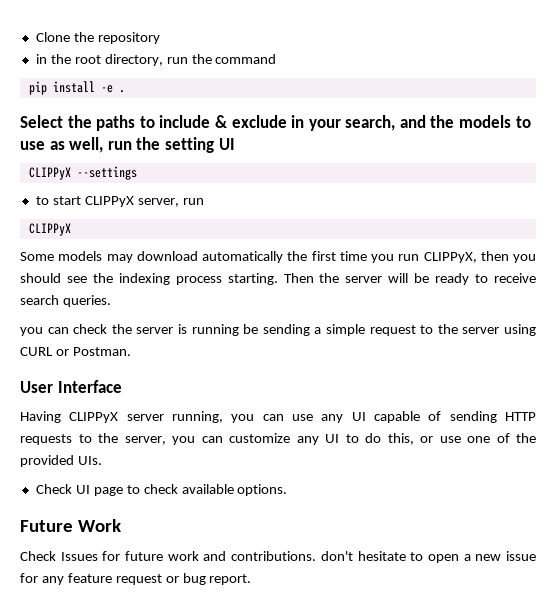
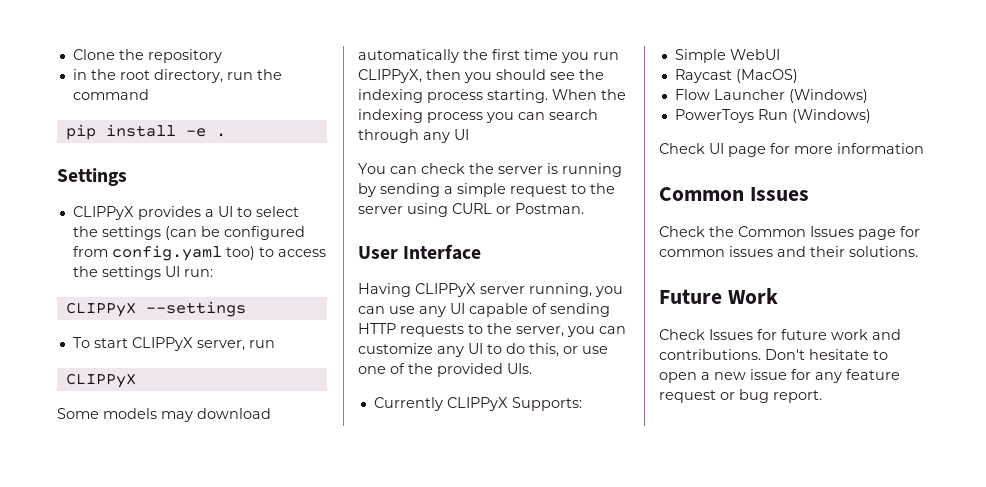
[20,115,531,131] [20,137,235,153] Select the paths to include & exclude in your search, and the models to use as well, run the setting UI -> [57,168,127,186] [72,206,299,220] [72,226,305,240] [72,245,326,261] [72,266,213,280] Settings // CLIPPyX provides a UI to select the settings (can be configured from config.yaml too) to access the settings UI run:
[35,196,49,205] to -> [72,337,90,348] To
[283,273,536,285] [20,295,111,307] [20,327,43,336] Then the server will be ready to receive search queries. // you -> [552,89,626,100] [358,109,598,123] [358,129,469,143] [358,163,386,174] When the indexing process you can search through any UI // You
[243,324,259,334] be -> [358,183,376,197] by
[35,484,288,496] Check UI page to check available options. -> [373,397,582,411] [674,49,780,63] [674,69,798,83] [674,89,868,103] [674,109,871,123] [659,143,924,157] [659,187,809,201] [659,226,920,240] [659,246,918,257] Currently CLIPPyX Supports: // Simple WebUI // Raycast (MacOS) // Flow Launcher (Windows) // PowerToys Run (Windows) // Check UI page for more information // Common Issues // Check the Common Issues page for common issues and their solutions.
[320,551,353,561] don't -> [765,349,805,360] Don't

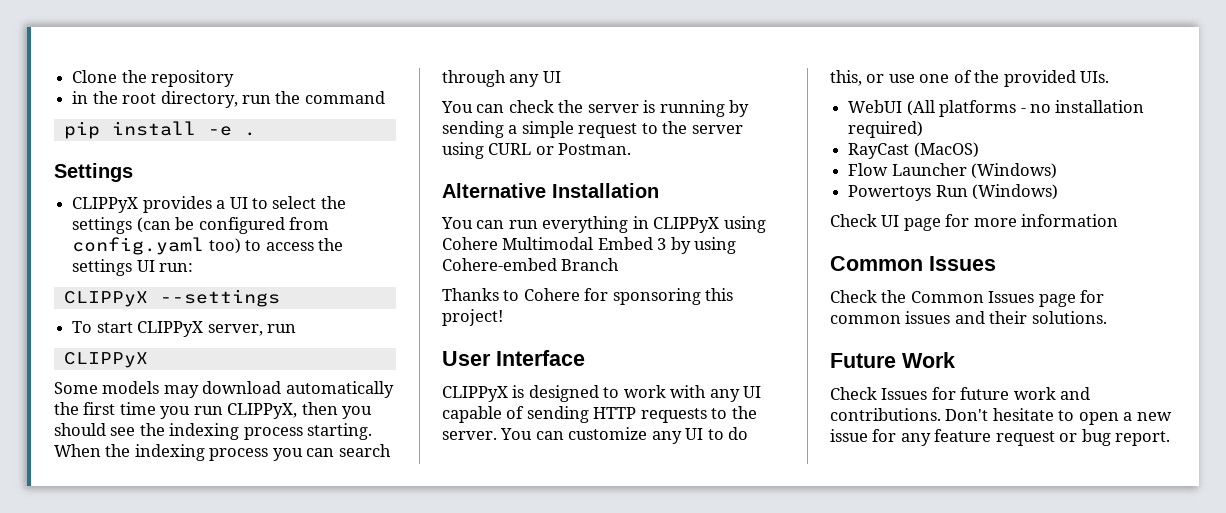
[358,244,482,260] [358,283,623,297] [358,306,415,314] User Interface // Having CLIPPyX server running, you can use -> [442,183,659,198] [441,216,766,233] [442,237,737,254] [442,258,620,271] [442,288,734,305] [442,309,503,326] [442,350,585,366] [442,385,707,402] Alternative Installation // You can run everything in CLIPPyX using Cohere Multimodal Embed 3 by using Cohere-embed Branch // Thanks to Cohere for sponsoring this project! // User Interface // CLIPPyX is designed to work with
[516,326,595,337] server, you -> [442,428,533,440] server. You
[373,397,582,411] [674,49,780,63] [674,69,732,83] Currently CLIPPyX Supports: // Simple WebUI // Raycast -> [848,100,1145,117] [848,121,924,138] [848,143,910,159] WebUI (All platforms - no installation required) // RayCast
[674,109,754,123] PowerToys -> [848,185,932,201] Powertoys

